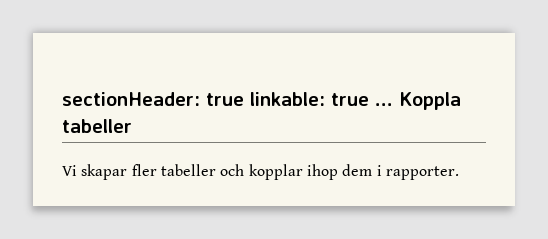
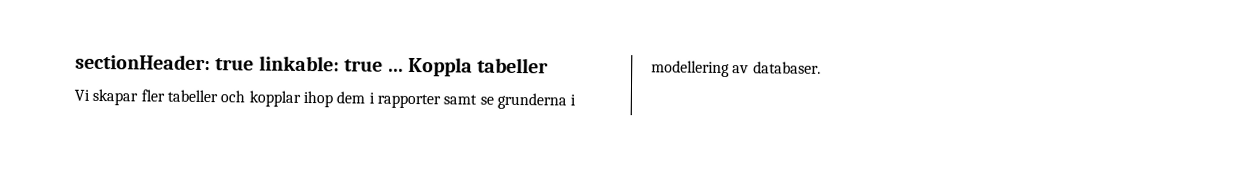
[385,166,459,180] rapporter. -> [376,92,577,110] [651,60,821,78] rapporter samt se grunderna i modellering av databaser.

